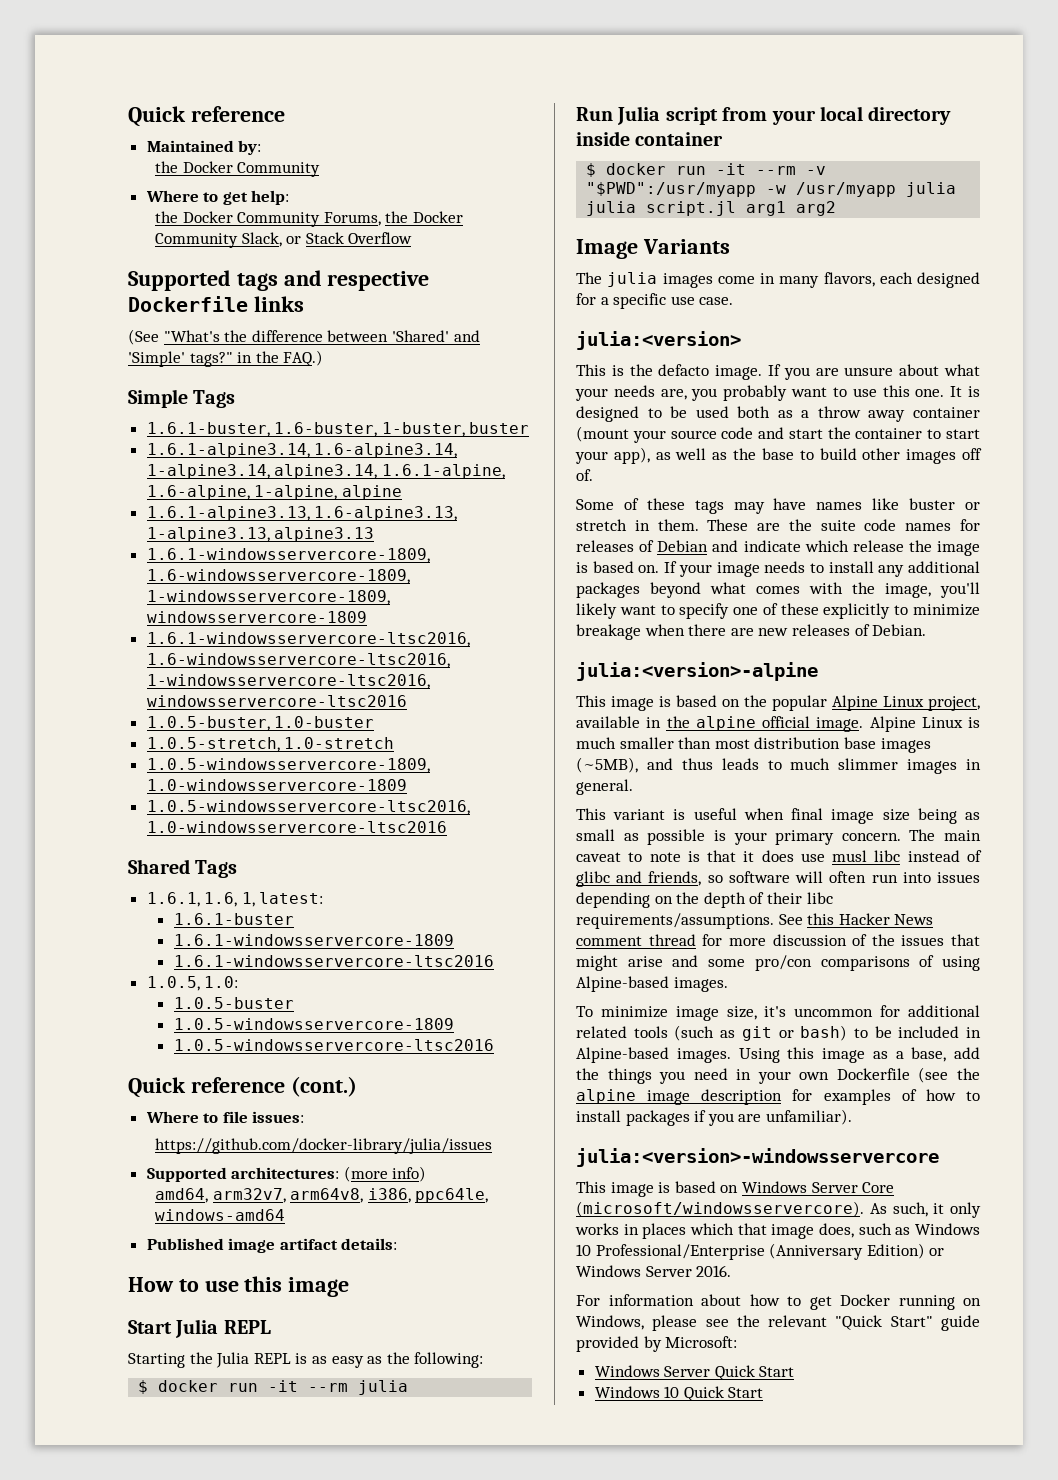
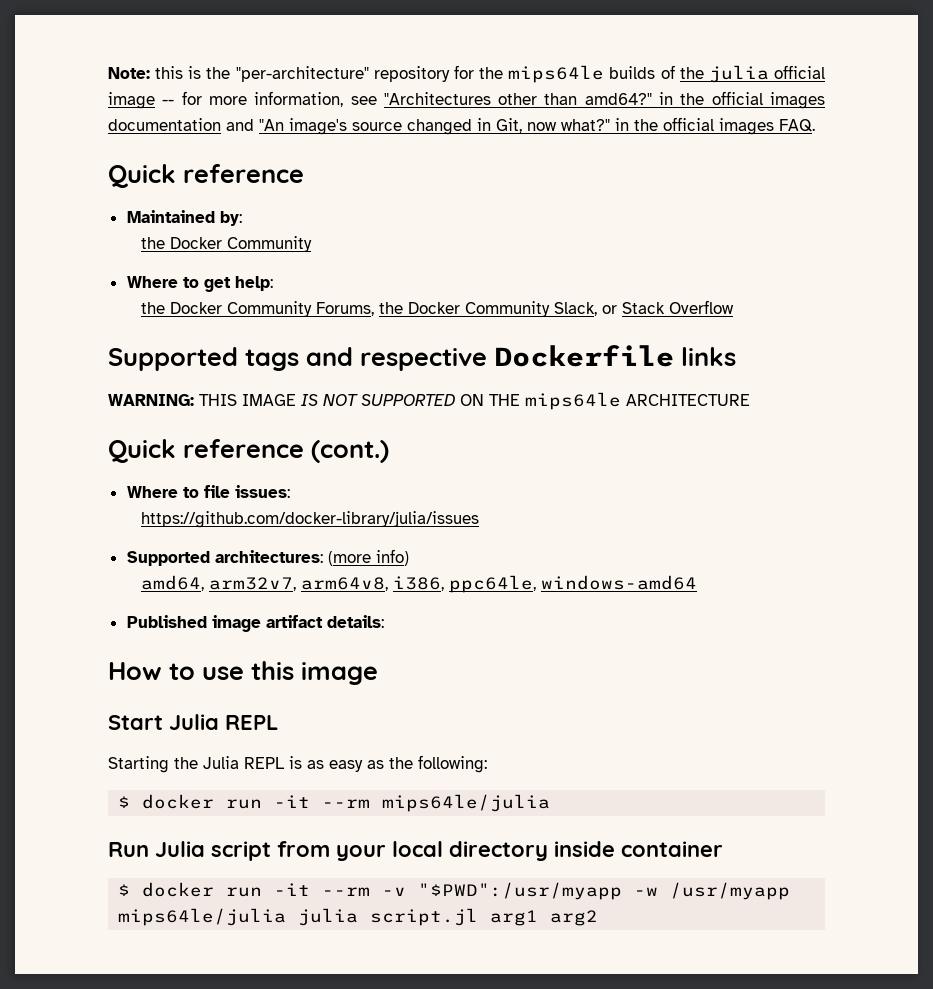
(128, 116) none -> [108,65,825,83] [108,91,825,109] [108,117,815,135] Note: this is the "per-architecture" repository for the mips64le builds of the julia official image -- for more information, see "Architectures other than amd64?" in the official images documentation and "An image's source changed in Git, now what?" in the official images FAQ. //
[128,329,480,345] [128,350,324,367] [128,389,236,408] [146,422,530,437] [146,443,458,458] [146,464,505,479] [146,485,402,500] [146,506,458,521] [146,527,375,542] [146,548,430,563] [146,569,410,584] [146,590,390,605] [146,611,367,623] [146,632,470,647] [146,653,450,668] [146,674,430,689] [146,695,407,707] [146,716,375,731] [146,737,395,752] [146,758,430,773] [146,779,407,791] [146,800,470,815] [146,821,447,833] [128,859,238,878] [146,892,324,907] [173,913,294,925] [173,934,454,946] [173,955,494,967] [146,976,239,991] [173,997,294,1009] [173,1018,454,1030] [173,1039,494,1051] (See "What's the difference between 'Shared' and 'Simple' tags?" in the FAQ.) // Simple Tags // 1.6.1-buster, 1.6-buster, 1-buster, buster // 1.6.1-alpine3.14, 1.6-alpine3.14, 1-alpine3.14, alpine3.14, 1.6.1-alpine, 1.6-alpine, 1-alpine, alpine // 1.6.1-alpine3.13, 1.6-alpine3.13, 1-alpine3.13, alpine3.13 // 1.6.1-windowsservercore-1809, 1.6-windowsservercore-1809, 1-windowsservercore-1809, windowsservercore-1809 // 1.6.1-windowsservercore-ltsc2016, 1.6-windowsservercore-ltsc2016, 1-windowsservercore-ltsc2016, windowsservercore-ltsc2016 // 1.0.5-buster, 1.0-buster // 1.0.5-stretch, 1.0-stretch // 1.0.5-windowsservercore-1809, 1.0-windowsservercore-1809 // 1.0.5-windowsservercore-ltsc2016, 1.0-windowsservercore-ltsc2016 // Shared Tags // 1.6.1, 1.6, 1, latest: // 1.6.1-buster // 1.6.1-windowsservercore-1809 // 1.6.1-windowsservercore-ltsc2016 // 1.0.5, 1.0: // 1.0.5-buster // 1.0.5-windowsservercore-1809 // 1.0.5-windowsservercore-ltsc2016 -> [108,392,750,410] WARNING: THIS IMAGE IS NOT SUPPORTED ON THE mips64le ARCHITECTURE
[358,1380,409,1395] julia -> [382,794,551,812] mips64le/julia
[906,182,957,197] julia -> [118,908,287,926] mips64le/julia
[576,239,730,259] [576,272,980,288] [576,293,734,309] [576,331,741,350] [576,364,980,380] [575,385,980,401] [576,406,980,422] [576,426,980,443] [575,447,982,464] [576,469,593,481] [576,498,980,514] [576,519,980,531] [576,540,980,556] [576,561,980,577] [576,582,980,598] [576,603,980,619] [576,624,927,640] [576,662,818,681] [576,695,980,711] [576,716,980,732] [576,737,931,753] [576,757,981,774] [576,779,633,795] [576,808,980,824] [576,829,981,845] [576,850,982,862] [576,871,980,887] [576,892,833,908] [576,913,934,929] [576,934,980,946] [576,955,980,971] [576,976,728,992] [576,1005,980,1021] [576,1025,981,1041] [576,1047,980,1063] [576,1067,980,1084] [576,1089,980,1105] [576,1109,852,1126] [576,1148,939,1167] [576,1181,895,1197] [576,1201,981,1218] [575,1223,980,1239] [576,1243,945,1260] [576,1265,732,1277] [576,1294,981,1310] [576,1315,980,1331] [576,1336,738,1352] [594,1365,795,1380] [594,1386,764,1401] // Image Variants // The julia images come in many flavors, each designed for a specific use case. // julia:<version> // This is the defacto image. If you are unsure about what your needs are, you probably want to use this one. It is designed to be used both as a throw away container (mount your source code and start the container to start your app), as well as the base to build other images off of. // Some of these tags may have names like buster or stretch in them. These are the suite code names for releases of Debian and indicate which release the image is based on. If your image needs to install any additional packages beyond what comes with the image, you'll likely want to specify one of these explicitly to minimize breakage when there are new releases of Debian. // julia:<version>-alpine // This image is based on the popular Alpine Linux project, available in the alpine official image. Alpine Linux is much smaller than most distribution base images (~5MB), and thus leads to much slimmer images in general. // This variant is useful when final image size being as small as possible is your primary concern. The main caveat to note is that it does use musl libc instead of glibc and friends, so software will often run into issues depending on the depth of their libc requirements/assumptions. See this Hacker News comment thread for more discussion of the issues that might arise and some pro/con comparisons of using Alpine-based images. // To minimize image size, it's uncommon for additional related tools (such as git or bash) to be included in Alpine-based images. Using this image as a base, add the things you need in your own Dockerfile (see the alpine image description for examples of how to install packages if you are unfamiliar). // julia:<version>-windowsservercore // This image is based on Windows Server Core (microsoft/windowsservercore). As such, it only works in places which that image does, such as Windows 10 Professional/Enterprise (Anniversary Edition) or Windows Server 2016. // For information about how to get Docker running on Windows, please see the relevant "Quick Start" guide provided by Microsoft: // Windows Server Quick Start // Windows 10 Quick Start -> (599, 918) none

